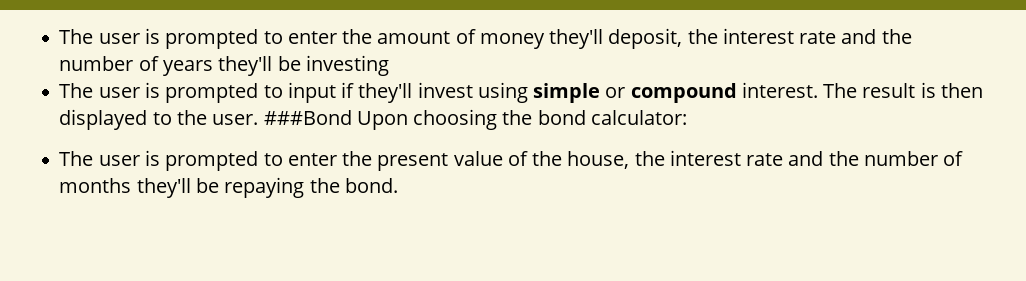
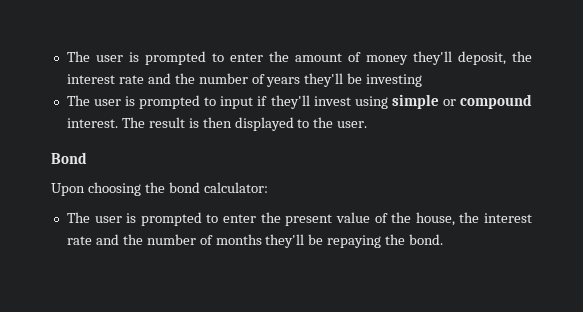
[263,110,352,125] ###Bond -> [51,152,87,164] // Bond //

